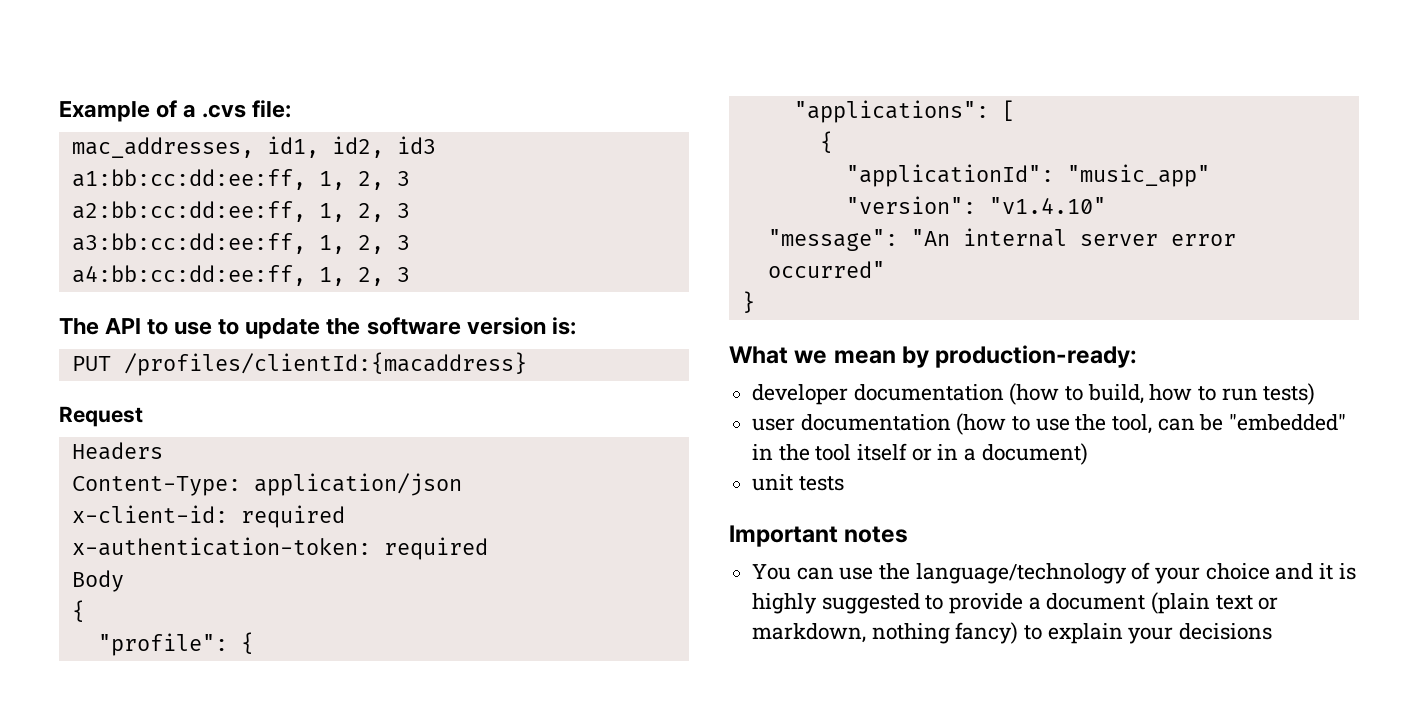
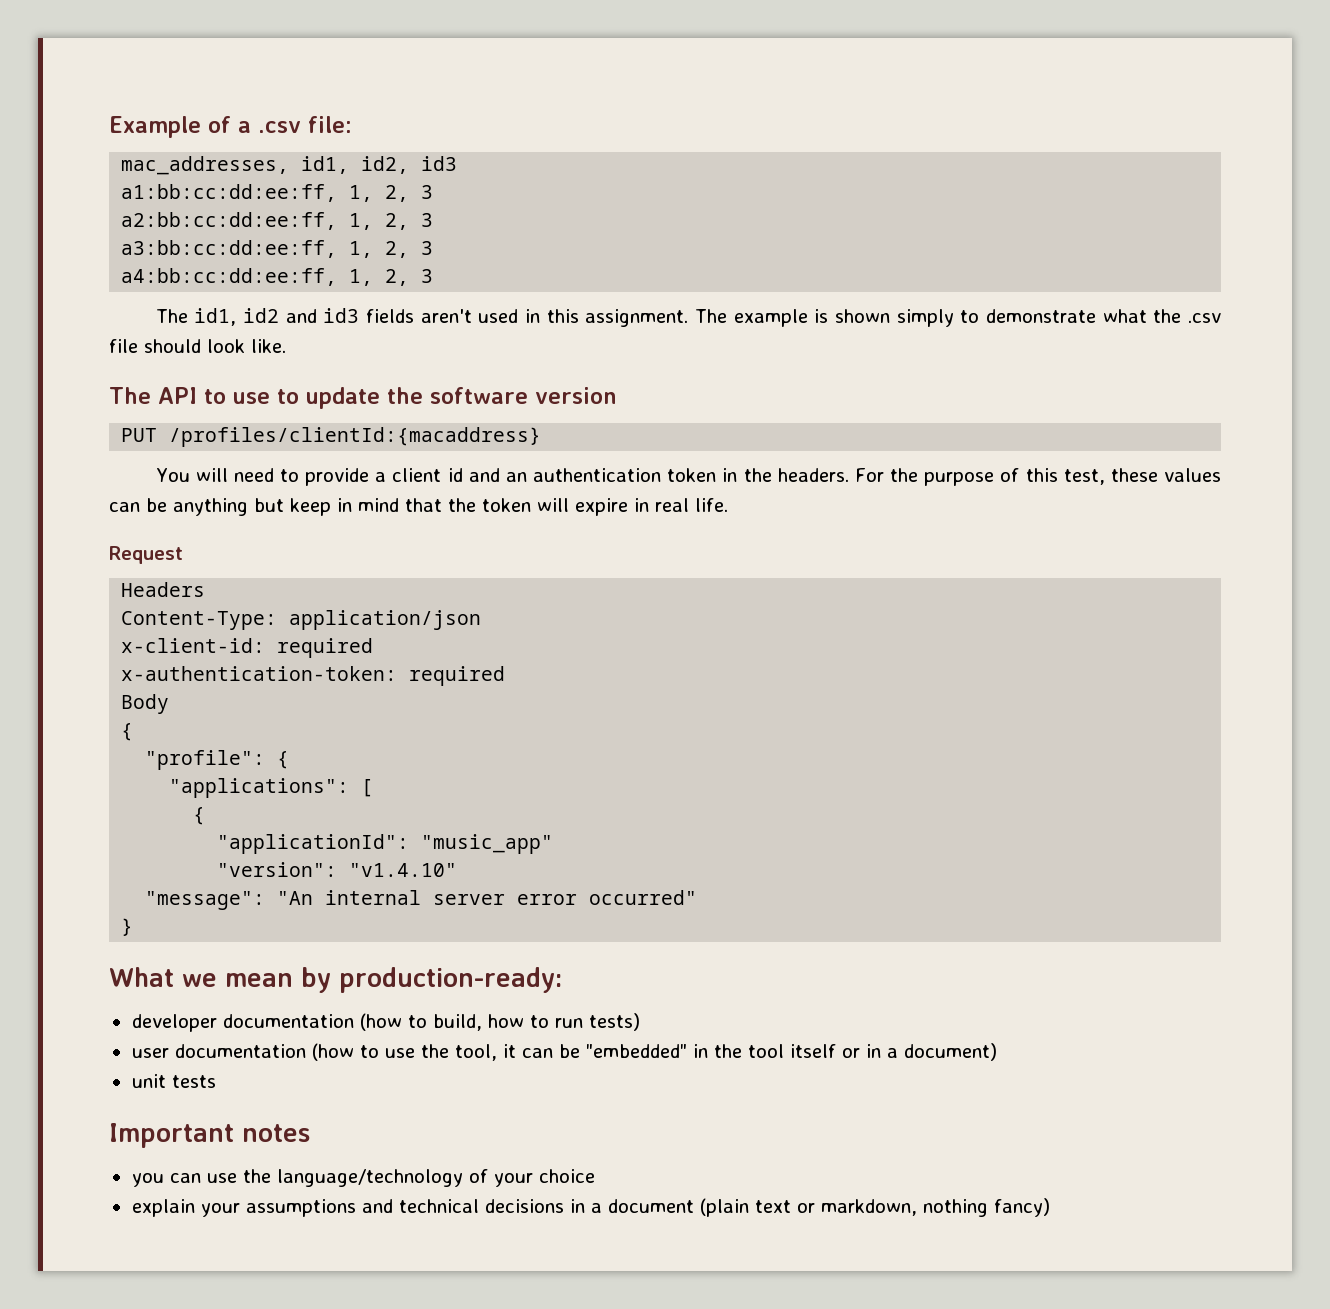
[202,104,247,118] .cvs -> [258,121,301,133] .csv
(410, 274) none -> [155,308,1221,327] [109,339,286,353] // The id1, id2 and id3 fields aren't used in this assignment. The example is shown simply to demonstrate what the .csv file should look like.
[551,317,576,335] is: -> (617, 395) none
(527, 364) none -> [155,468,1222,486] [109,498,728,516] // You will need to provide a client id and an authentication token in the headers. For the purpose of this test, these values can be anything but keep in mind that the token will expire in real life.
(1153, 424) none -> [502,1044,516,1058] it
[752,564,792,580] You -> [131,1173,164,1187] you
[1275,563,1356,580] [752,593,1024,614] and it is highly suggested to provide -> [131,1199,585,1217] // explain your assumptions and technical decisions in
[1024,623,1273,644] to explain your decisions -> (1050, 1207) none

